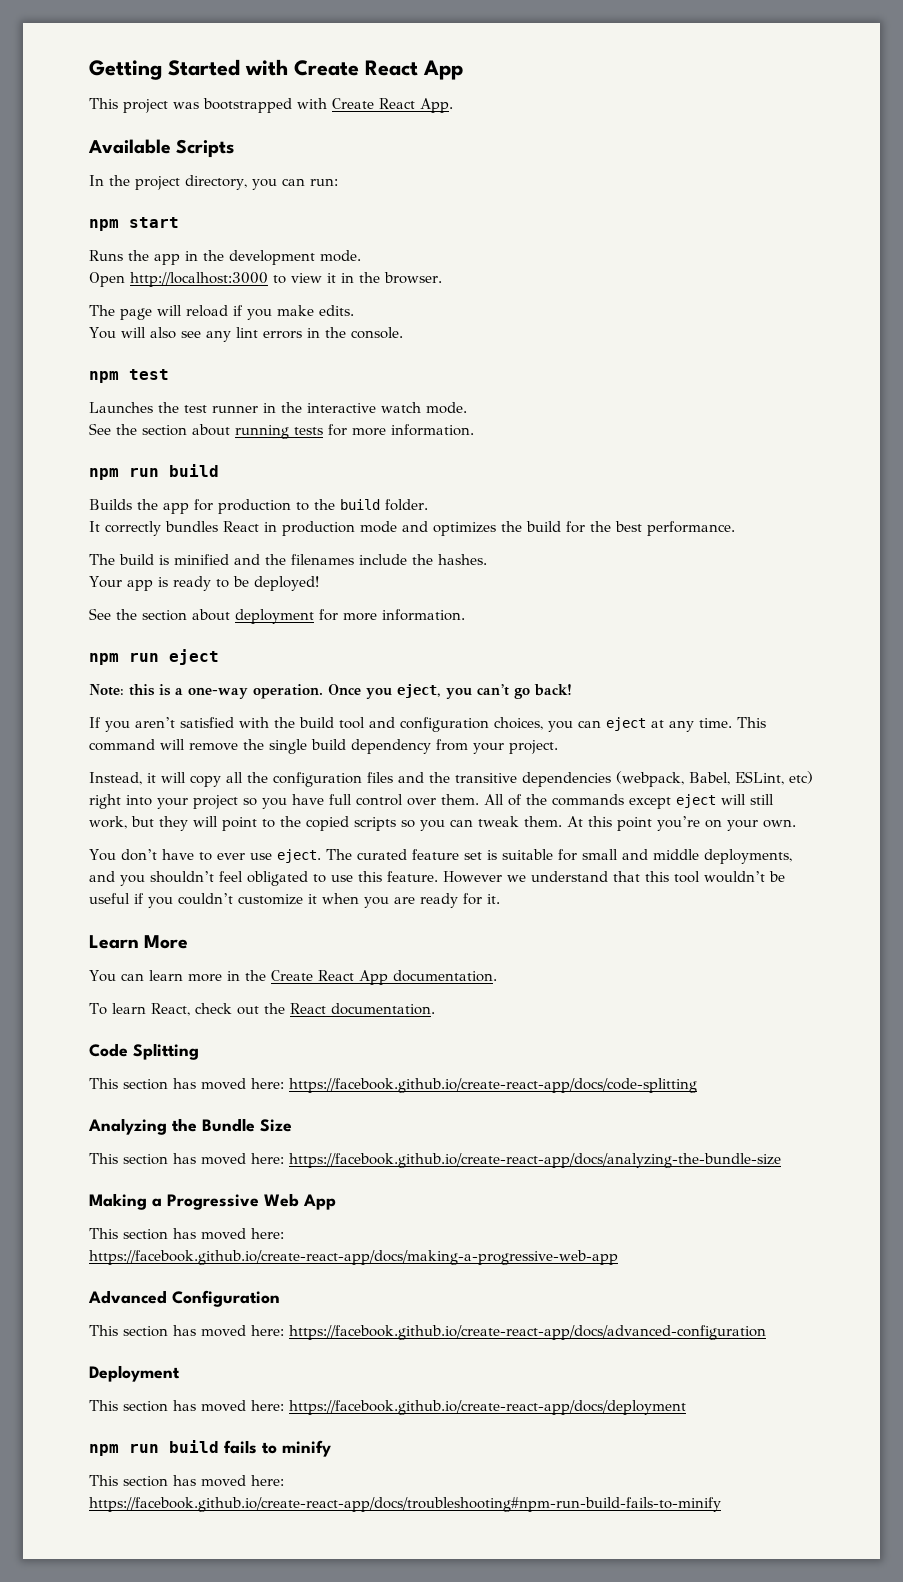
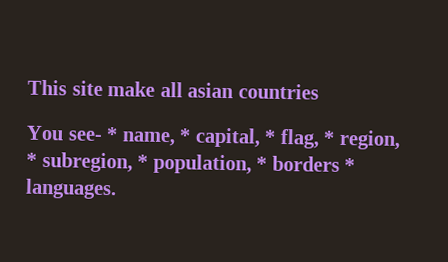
[89,59,463,80] [89,98,453,113] [88,139,235,158] [89,175,338,190] [89,217,179,231] [89,250,361,265] [89,272,442,287] [89,305,354,320] [89,327,403,342] [89,369,169,383] [89,402,467,414] [89,423,474,439] [89,464,219,480] [89,499,428,514] [89,521,735,536] [89,554,487,565] [89,576,319,591] [89,608,465,624] [89,649,219,665] [89,684,572,699] [89,717,766,732] [89,739,558,754] [89,771,813,787] [89,794,774,809] [89,816,796,831] [89,849,792,864] [89,871,785,886] [89,893,500,908] [89,935,189,949] [89,970,497,985] [89,1003,435,1016] [89,1043,199,1060] [89,1078,697,1093] [88,1118,292,1135] [89,1153,781,1168] [89,1193,336,1210] [89,1228,284,1240] [89,1250,618,1265] [88,1290,280,1307] [89,1325,766,1340] [89,1365,180,1382] [89,1400,686,1415] [89,1440,331,1457] [89,1475,284,1487] [89,1497,721,1512] Getting Started with Create React App // This project was bootstrapped with Create React App. // Available Scripts // In the project directory, you can run: // npm start // Runs the app in the development mode. // Open http://localhost:3000 to view it in the browser. // The page will reload if you make edits. // You will also see any lint errors in the console. // npm test // Launches the test runner in the interactive watch mode. // See the section about running tests for more information. // npm run build // Builds the app for production to the build folder. // It correctly bundles React in production mode and optimizes the build for the best performance. // The build is minified and the filenames include the hashes. // Your app is ready to be deployed! // See the section about deployment for more information. // npm run eject // Note: this is a one-way operation. Once you eject, you can’t go back! // If you aren’t satisfied with the build tool and configuration choices, you can eject at any time. This command will remove the single build dependency from your project. // Instead, it will copy all the configuration files and the transitive dependencies (webpack, Babel, ESLint, etc) right into your project so you have full control over them. All of the commands except eject will still work, but they will point to the copied scripts so you can tweak them. At this point you’re on your own. // You don’t have to ever use eject. The curated feature set is suitable for small and middle deployments, and you shouldn’t feel obligated to use this feature. However we understand that this tool wouldn’t be useful if you couldn’t customize it when you are ready for it. // Learn More // You can learn more in the Create React App documentation. // To learn React, check out the React documentation. // Code Splitting // This section has moved here: https://facebook.github.io/create-react-app/docs/code-splitting // Analyzing the Bundle Size // This section has moved here: https://facebook.github.io/create-react-app/docs/analyzing-the-bundle-size // Making a Progressive Web App // This section has moved here: https://facebook.github.io/create-react-app/docs/making-a-progressive-web-app // Advanced Configuration // This section has moved here: https://facebook.github.io/create-react-app/docs/advanced-configuration // Deployment // This section has moved here: https://facebook.github.io/create-react-app/docs/deployment // npm run build fails to minify // This section has moved here: https://facebook.github.io/create-react-app/docs/troubleshooting#npm-run-build-fails-to-minify -> [27,79,319,100] [26,125,401,150] [26,151,356,175] [25,178,117,200] This site make all asian countries // You see- * name, * capital, * flag, * region, * subregion, * population, * borders * languages.

